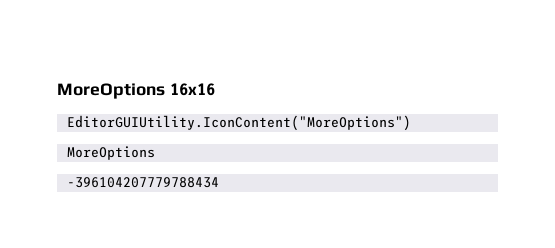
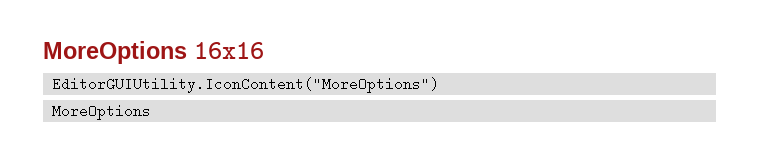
[66,177,219,188] // -396104207779788434 -> (151, 112) none

